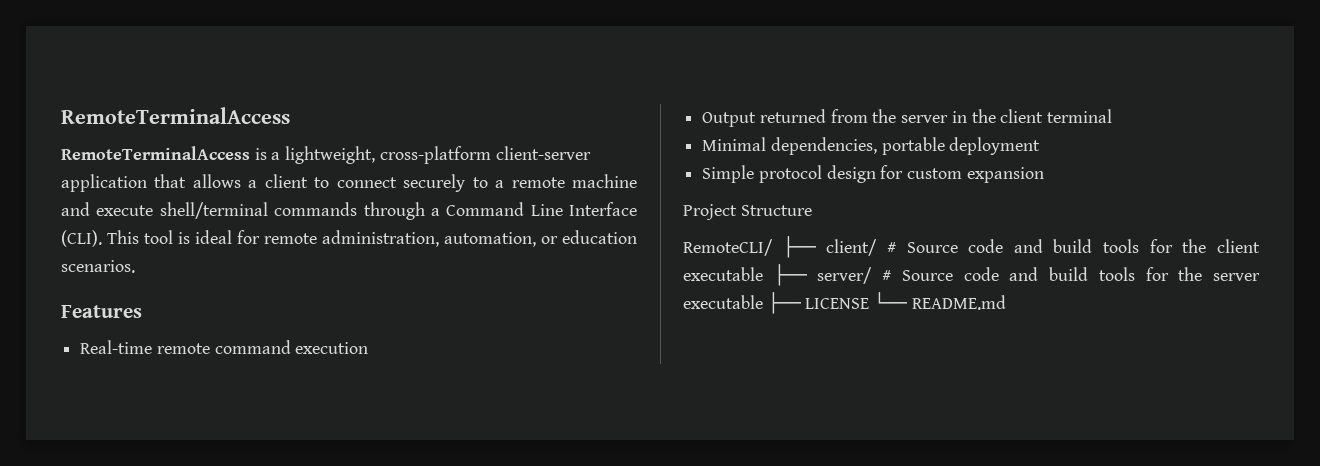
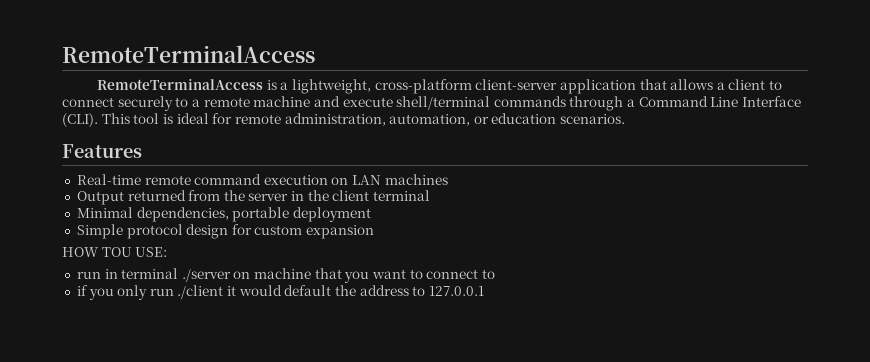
(369, 348) none -> [331,174,448,185] on LAN machines
[683,204,812,220] [683,236,1260,258] [683,264,1260,286] [683,292,1006,314] Project Structure // RemoteCLI/ ├── client/ # Source code and build tools for the client executable ├── server/ # Source code and build tools for the server executable ├── LICENSE └── README.md -> [62,247,168,257] [76,268,495,283] [76,285,484,300] HOW TOU USE: // run in terminal ./server on machine that you want to connect to // if you only run ./client it would default the address to 127.0.0.1

